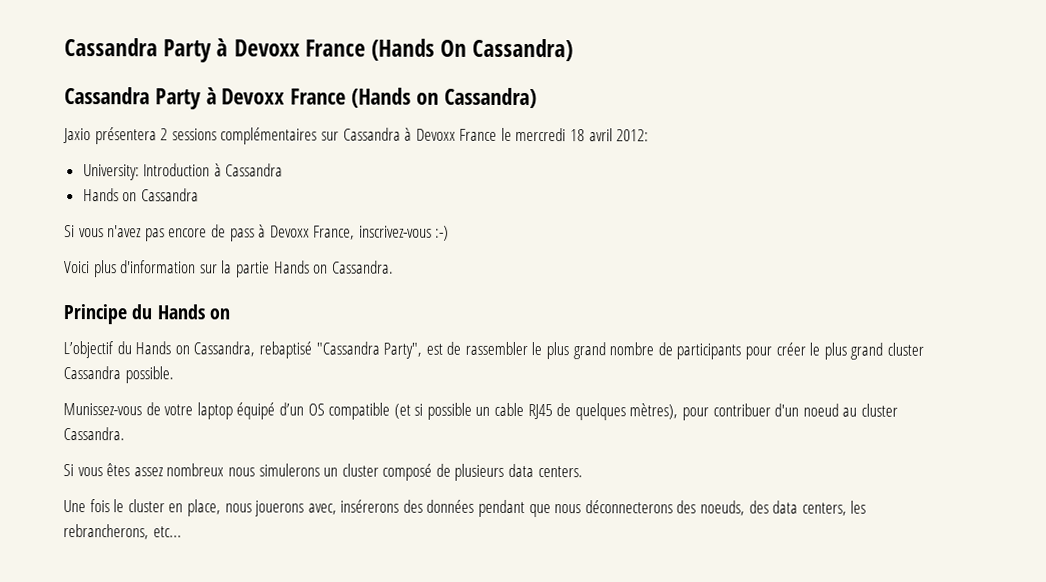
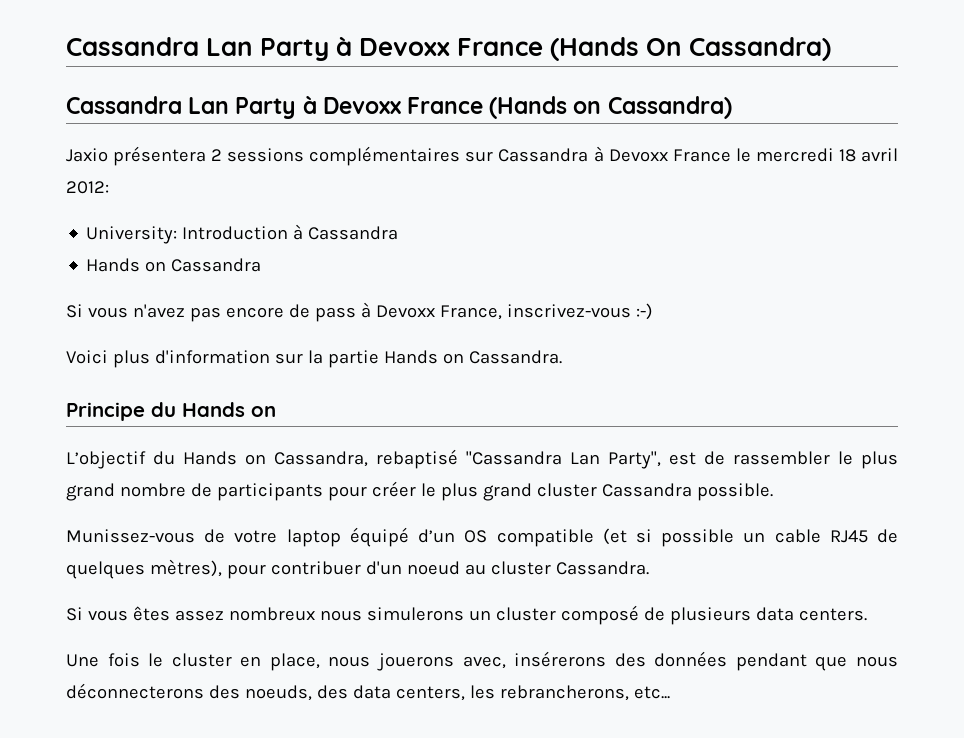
[64,38,158,57] Cassandra -> [66,37,254,56] Cassandra Lan
(150, 96) none -> [188,97,230,114] Lan
(380, 348) none -> [570,452,600,465] Lan

